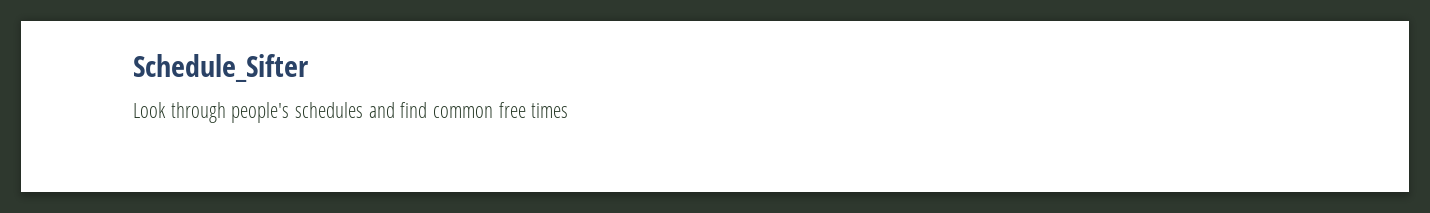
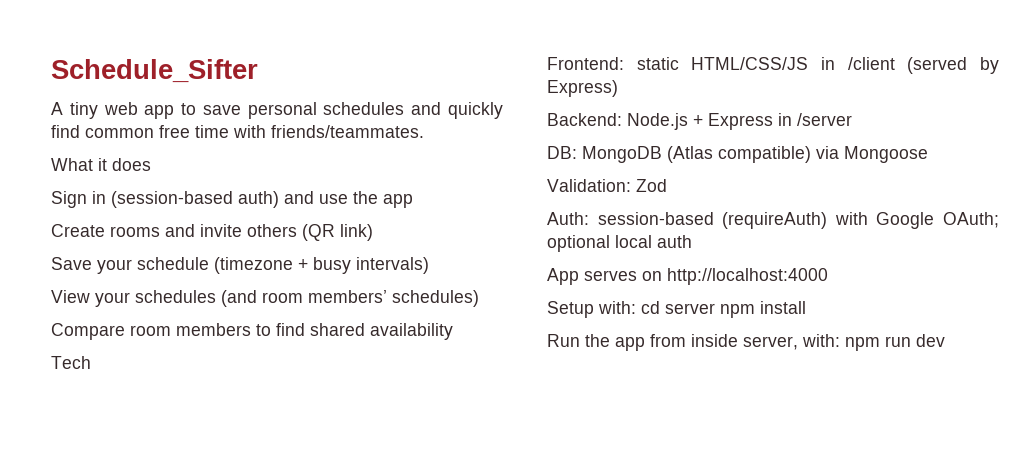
[133,102,290,123] Look through people's -> [51,102,317,119] A tiny web app to save personal
(395, 110) none -> [447,102,503,119] quickly
[531,103,569,118] times -> [195,125,424,138] [51,158,151,171] [51,191,413,208] [51,224,373,241] [51,257,429,274] [51,290,479,307] [51,323,453,340] [51,356,91,369] [547,57,1000,74] [547,80,618,97] [547,113,852,130] [547,146,928,163] [547,179,667,192] [547,212,999,229] [547,235,692,252] [547,268,828,285] [547,301,806,318] [547,334,945,351] time with friends/teammates. // What it does // Sign in (session-based auth) and use the app // Create rooms and invite others (QR link) // Save your schedule (timezone + busy intervals) // View your schedules (and room members’ schedules) // Compare room members to find shared availability // Tech // Frontend: static HTML/CSS/JS in /client (served by Express) // Backend: Node.js + Express in /server // DB: MongoDB (Atlas compatible) via Mongoose // Validation: Zod // Auth: session-based (requireAuth) with Google OAuth; optional local auth // App serves on http://localhost:4000 // Setup with: cd server npm install // Run the app from inside server, with: npm run dev

